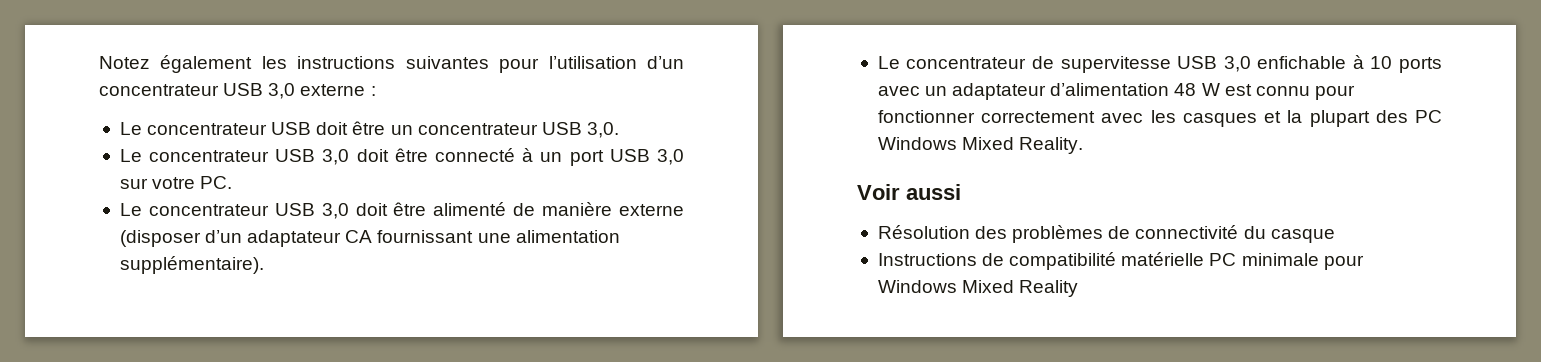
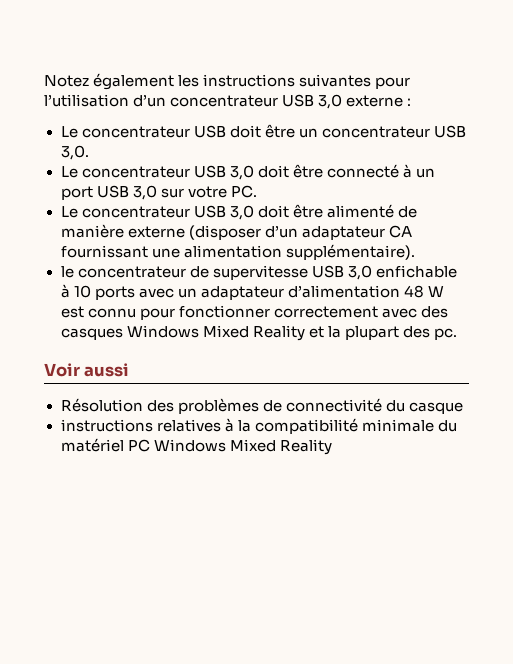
[877,56,900,69] Le -> [60,266,74,278] le
[1150,110,1442,127] [877,137,1084,154] les casques et la plupart des PC Windows Mixed Reality. -> [420,306,448,318] [60,325,457,341] des casques Windows Mixed Reality et la plupart des pc.
[877,252,1364,270] Instructions de compatibilité matérielle PC minimale pour -> [60,418,457,434] [60,438,150,452] instructions relatives à la compatibilité minimale du matériel PC

